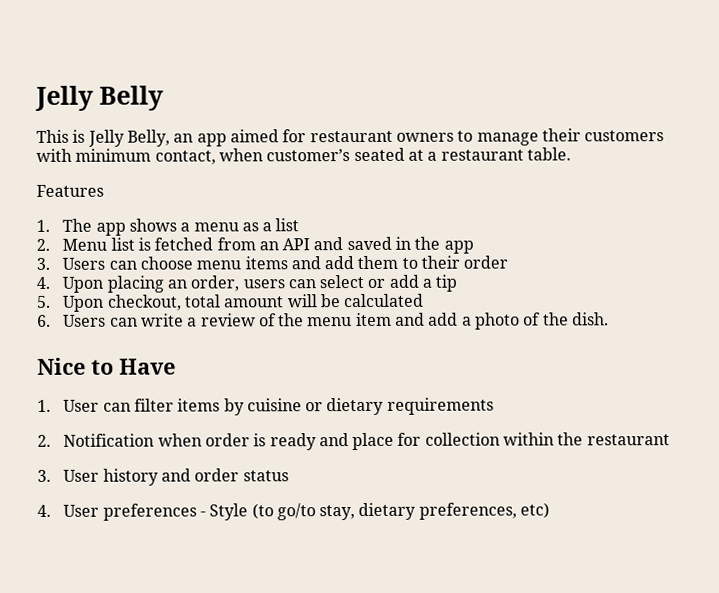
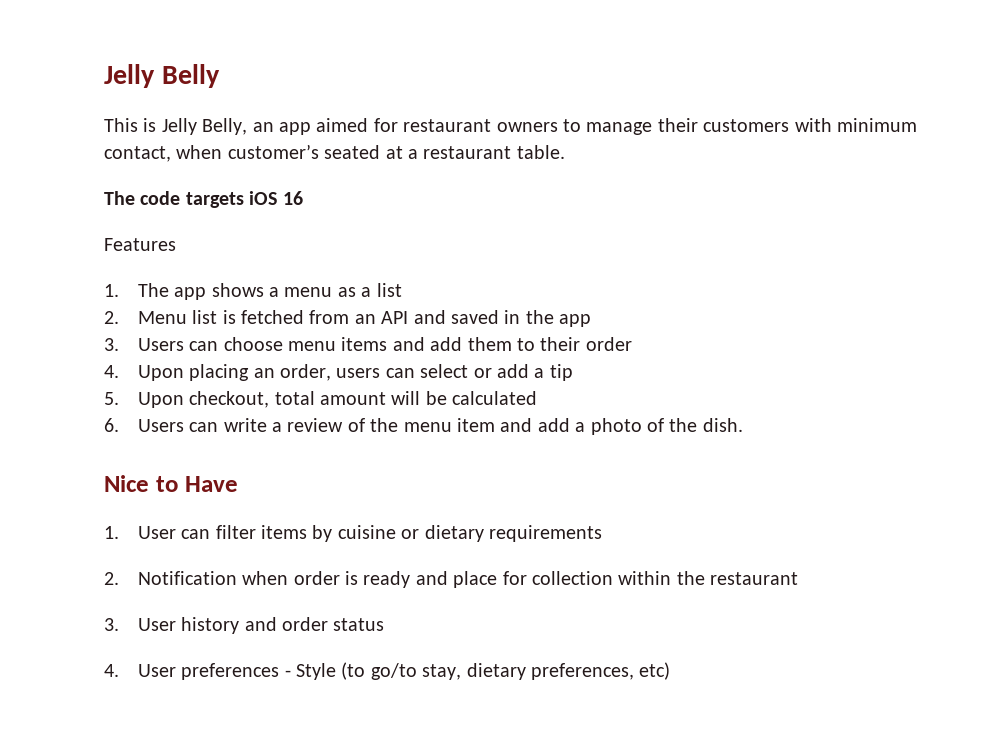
(571, 154) none -> [104,191,303,208] // The code targets iOS 16

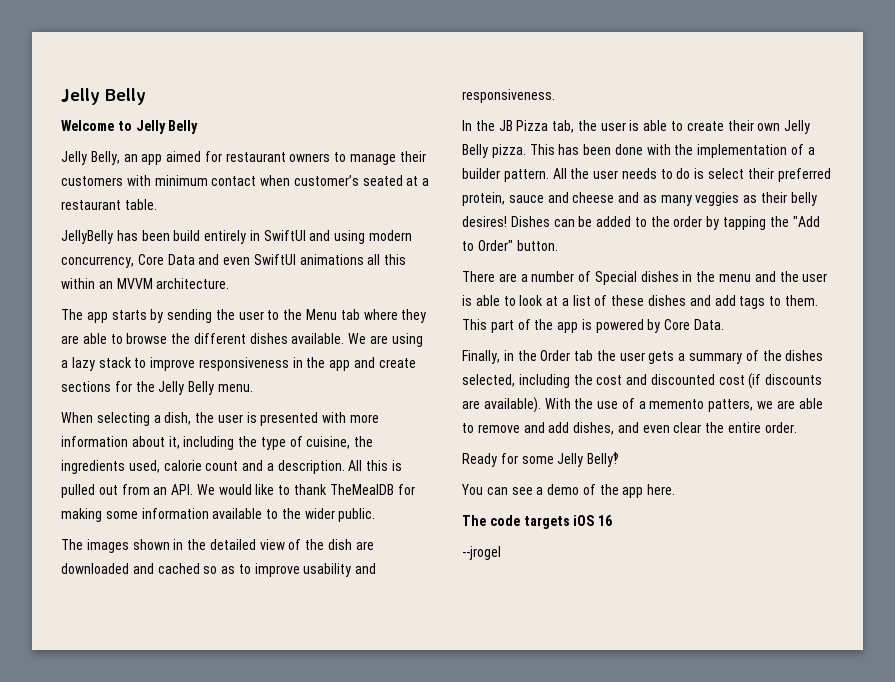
[104,64,220,88] [104,118,157,132] Jelly Belly // This is -> [61,88,146,105] [61,120,199,134] Jelly Belly // Welcome to Jelly Belly //
[104,146,171,162] contact, -> [211,176,257,186] contact
(565, 152) none -> [61,230,413,244] [61,254,407,268] [61,278,230,289] [61,309,427,323] [61,333,423,347] [61,357,416,371] [61,381,253,395] [61,412,380,426] [61,436,374,450] [61,460,403,474] [61,484,415,498] [61,508,376,522] [61,539,374,553] [61,563,377,577] [462,89,555,103] [462,120,811,134] [462,144,815,158] [462,168,831,182] [462,192,817,206] [462,216,820,230] [462,240,558,251] [462,271,828,285] [462,295,818,309] [462,319,725,333] [462,350,824,364] [462,373,823,389] [462,397,823,413] [462,422,797,435] [462,452,620,467] [461,484,676,498] // JellyBelly has been build entirely in SwiftUI and using modern concurrency, Core Data and even SwiftUI animations all this within an MVVM architecture. // The app starts by sending the user to the Menu tab where they are able to browse the different dishes available. We are using a lazy stack to improve responsiveness in the app and create sections for the Jelly Belly menu. // When selecting a dish, the user is presented with more information about it, including the type of cuisine, the ingredients used, calorie count and a description. All this is pulled out from an API. We would like to thank TheMealDB for making some information available to the wider public. // The images shown in the detailed view of the dish are downloaded and cached so as to improve usability and responsiveness. // In the JB Pizza tab, the user is able to create their own Jelly Belly pizza. This has been done with the implementation of a builder pattern. All the user needs to do is select their preferred protein, sauce and cheese and as many veggies as their belly desires! Dishes can be added to the order by tapping the "Add to Order" button. // There are a number of Special dishes in the menu and the user is able to look at a list of these dishes and add tags to them. This part of the app is powered by Core Data. // Finally, in the Order tab the user gets a summary of the dishes selected, including the cost and discounted cost (if discounts are available). With the use of a memento patters, we are able to remove and add dishes, and even clear the entire order. // Ready for some Jelly Belly‽ // You can see a demo of the app here.
[104,238,176,251] [104,283,402,300] [104,310,592,327] [104,337,632,351] [104,364,573,381] [104,391,538,408] [104,418,743,435] [104,475,238,492] [104,525,602,542] [104,571,799,588] [104,617,385,634] [104,662,671,680] Features // 1. The app shows a menu as a list // 2. Menu list is fetched from an API and saved in the app // 3. Users can choose menu items and add them to their order // 4. Upon placing an order, users can select or add a tip // 5. Upon checkout, total amount will be calculated // 6. Users can write a review of the menu item and add a photo of the dish. // Nice to Have // 1. User can filter items by cuisine or dietary requirements // 2. Notification when order is ready and place for collection within the restaurant // 3. User history and order status // 4. User preferences - Style (to go/to stay, dietary preferences, etc) -> [462,546,501,560] --jrogel

